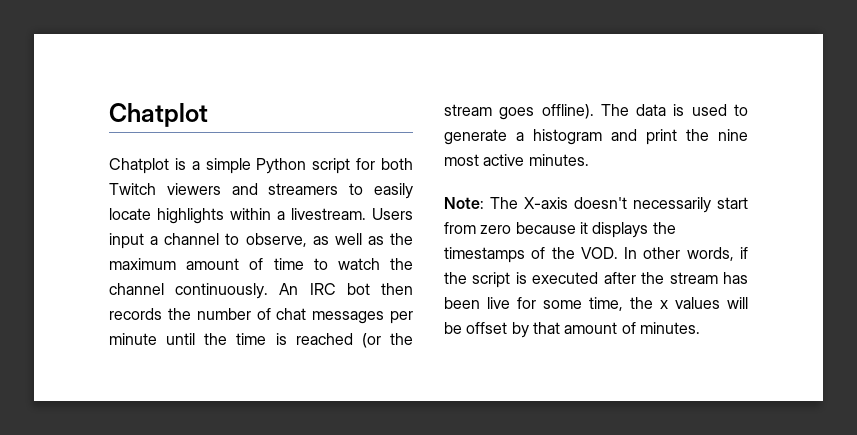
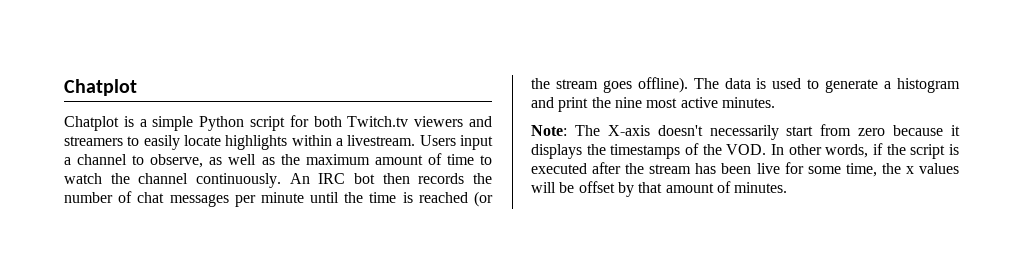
[109,183,156,195] Twitch -> [347,116,409,127] Twitch.tv

